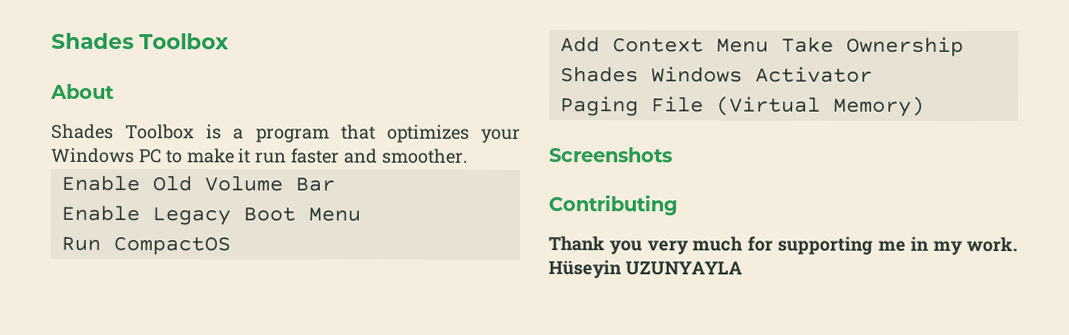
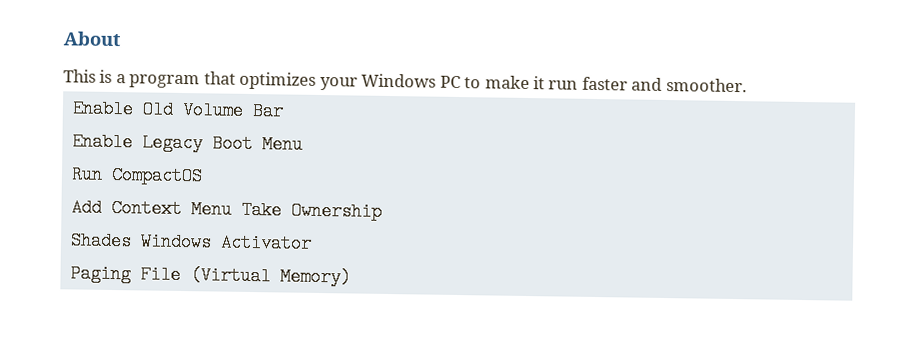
[51,32,229,50] Shades Toolbox // -> (63, 39) none
[51,123,196,140] Shades Toolbox -> [63,69,96,83] This
[549,147,673,163] [548,195,678,216] [548,236,1019,255] [548,260,742,279] // Screenshots // Contributing // Thank you very much for supporting me in my work. Hüseyin UZUNYAYLA -> (351, 277) none

